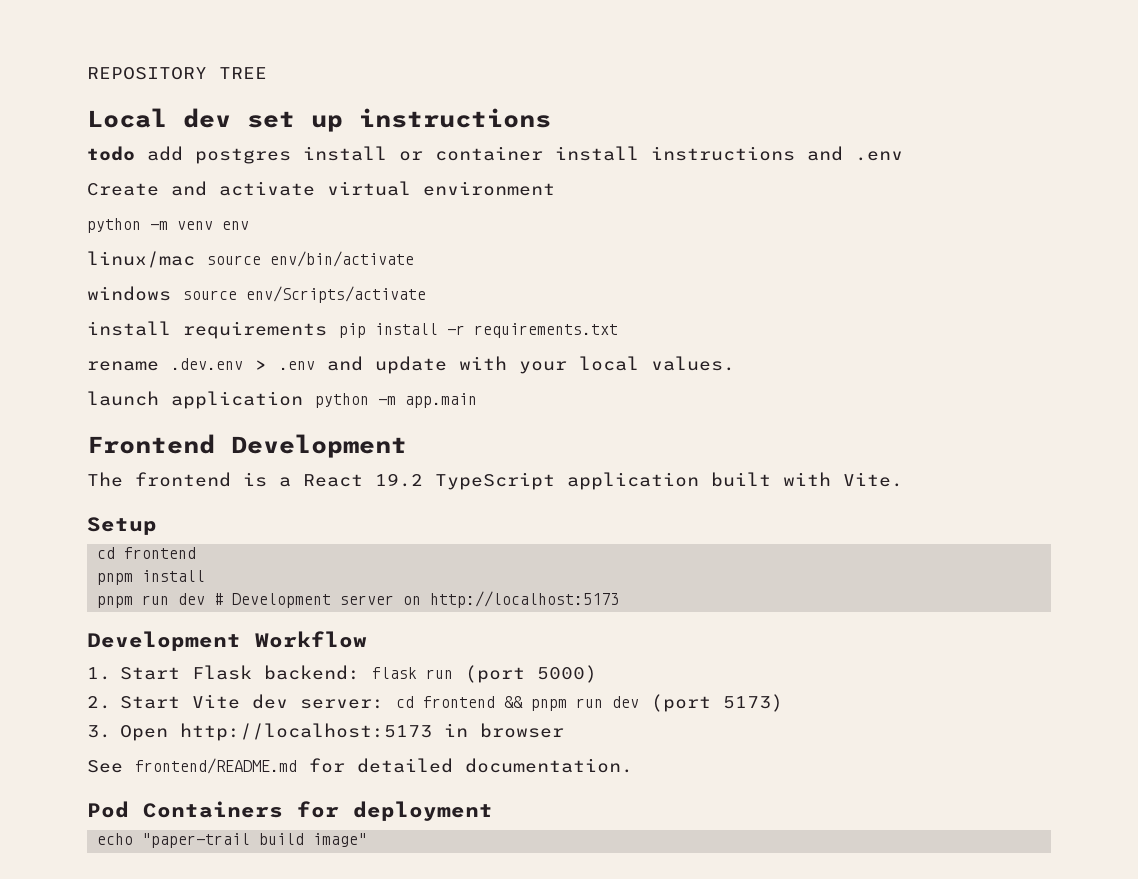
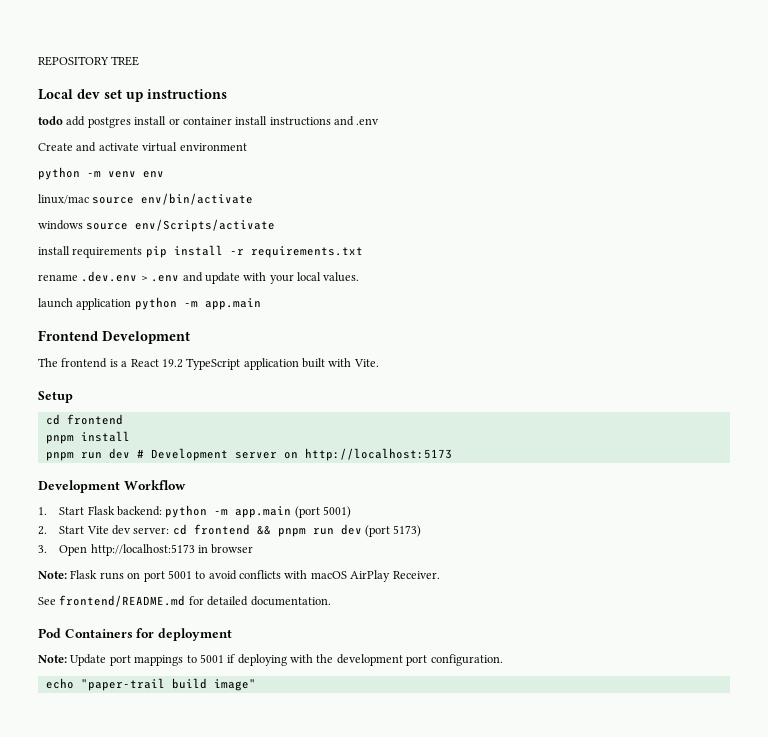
[371,665,597,683] flask run (port 5000) -> [165,505,352,518] python -m app.main (port 5001)
(564, 730) none -> [38,570,440,582] // Note: Flask runs on port 5001 to avoid conflicts with macOS AirPlay Receiver.
(493, 811) none -> [38,654,503,666] // Note: Update port mappings to 5001 if deploying with the development port configuration.

